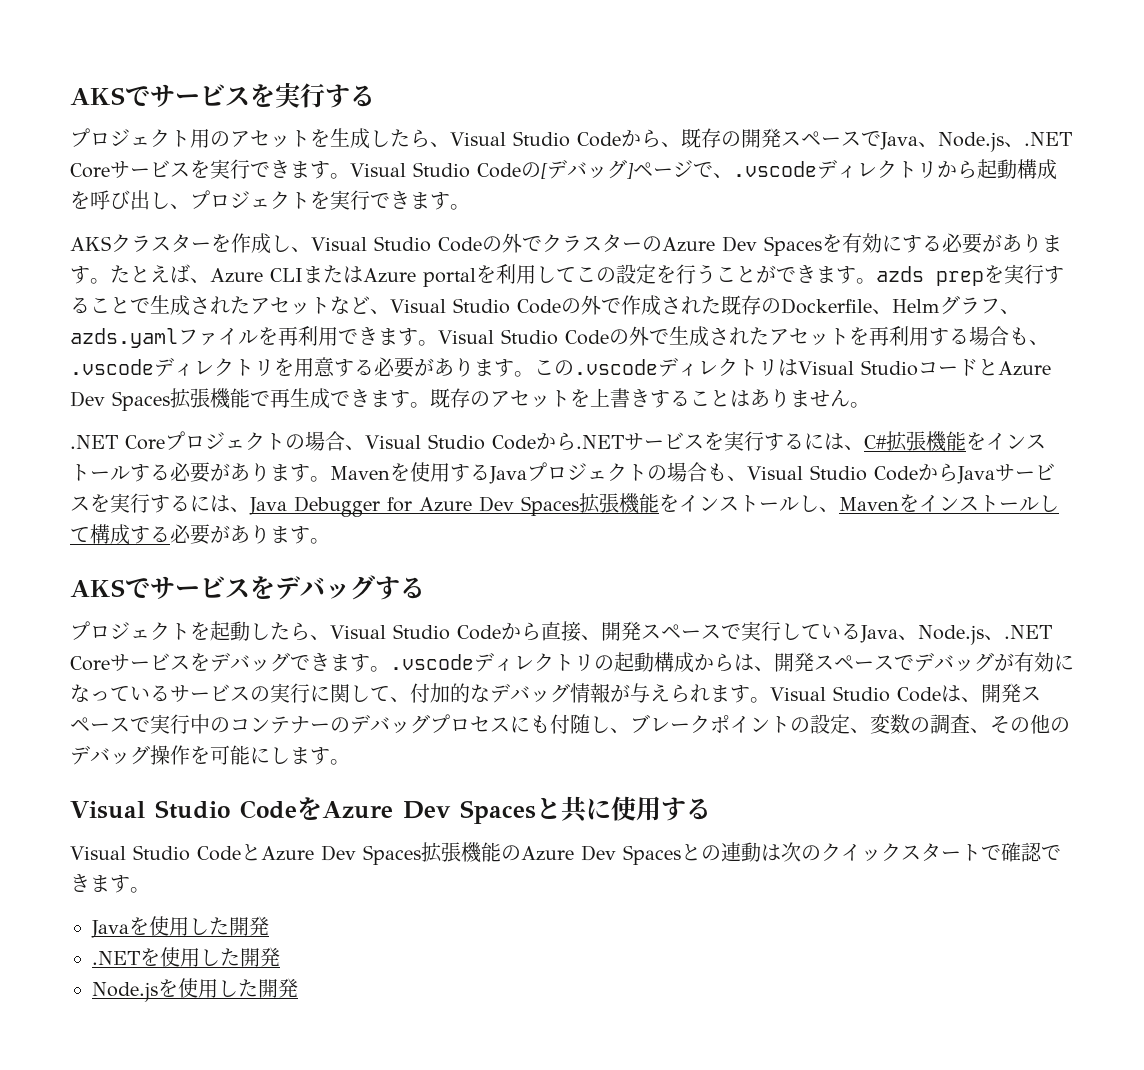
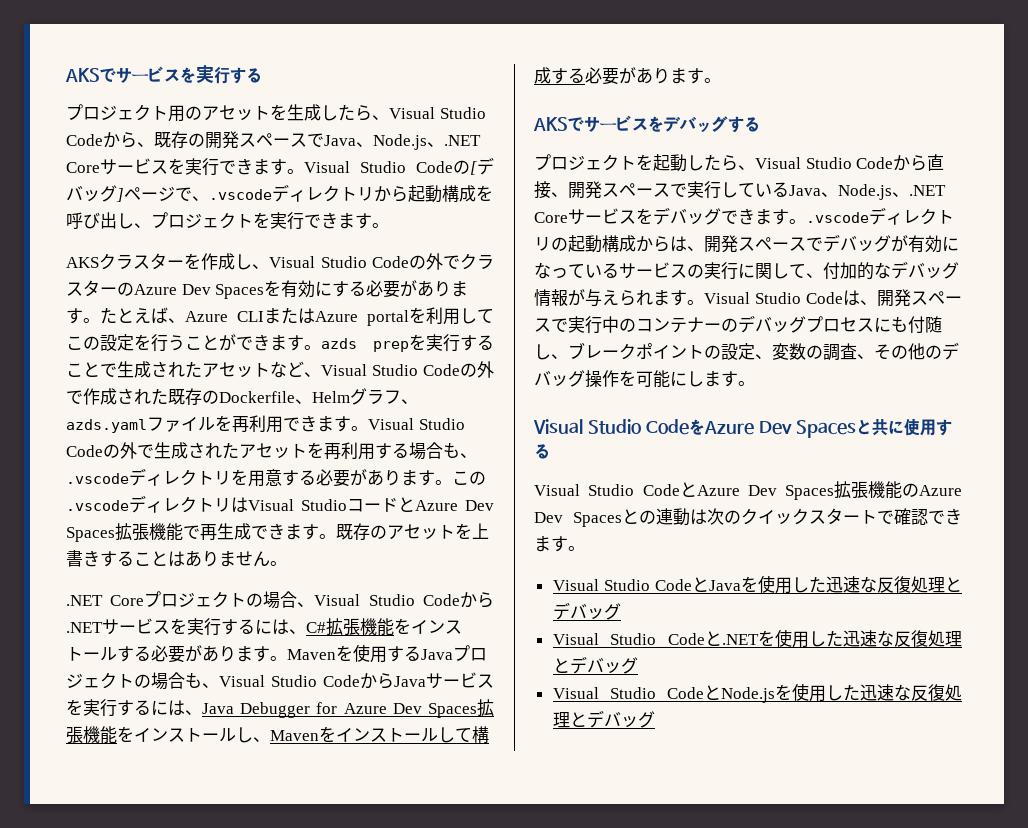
[91,916,269,938] [92,947,280,967] [92,978,298,1002] Javaを使用した開発 // .NETを使用した開発 // Node.jsを使用した開発 -> [552,575,962,594] [552,602,621,620] [552,629,962,648] [552,656,638,674] [552,683,962,703] [552,710,655,728] Visual Studio CodeとJavaを使用した迅速な反復処理とデバッグ // Visual Studio Codeと.NETを使用した迅速な反復処理とデバッグ // Visual Studio CodeとNode.jsを使用した迅速な反復処理とデバッグ

